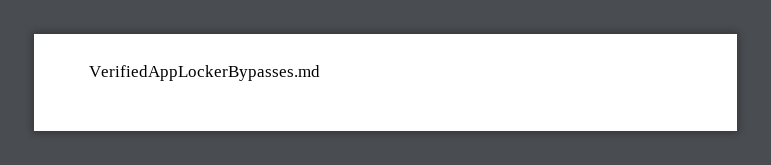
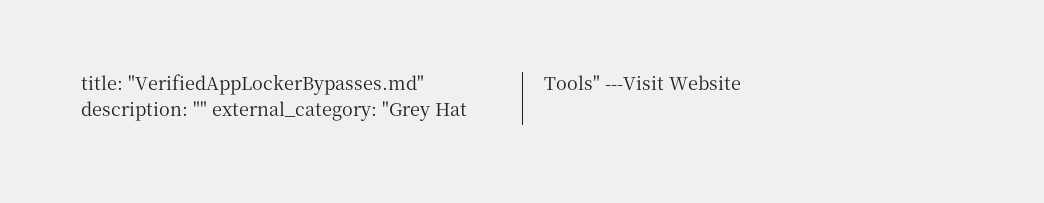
[89,65,320,81] VerifiedAppLockerBypasses.md -> [81,74,424,95] [81,101,467,121] [544,75,741,90] title: "VerifiedAppLockerBypasses.md" description: "" external_category: "Grey Hat Tools" ---Visit Website

